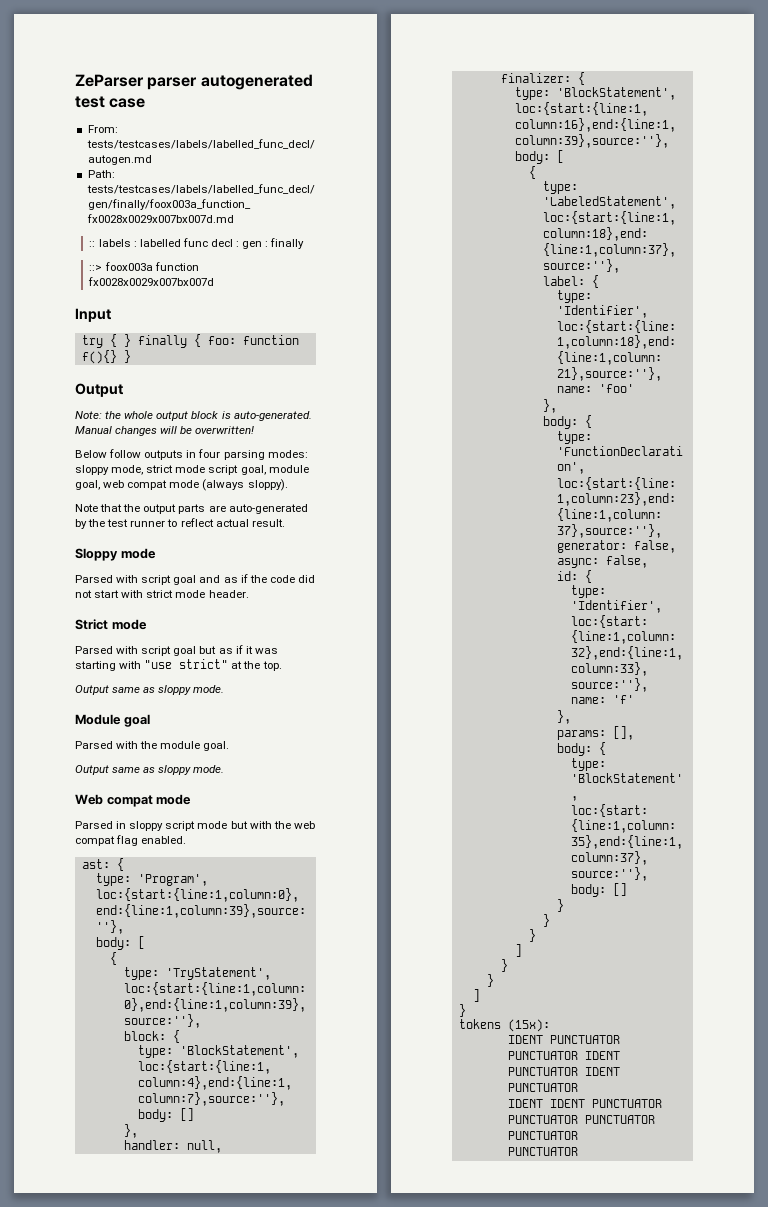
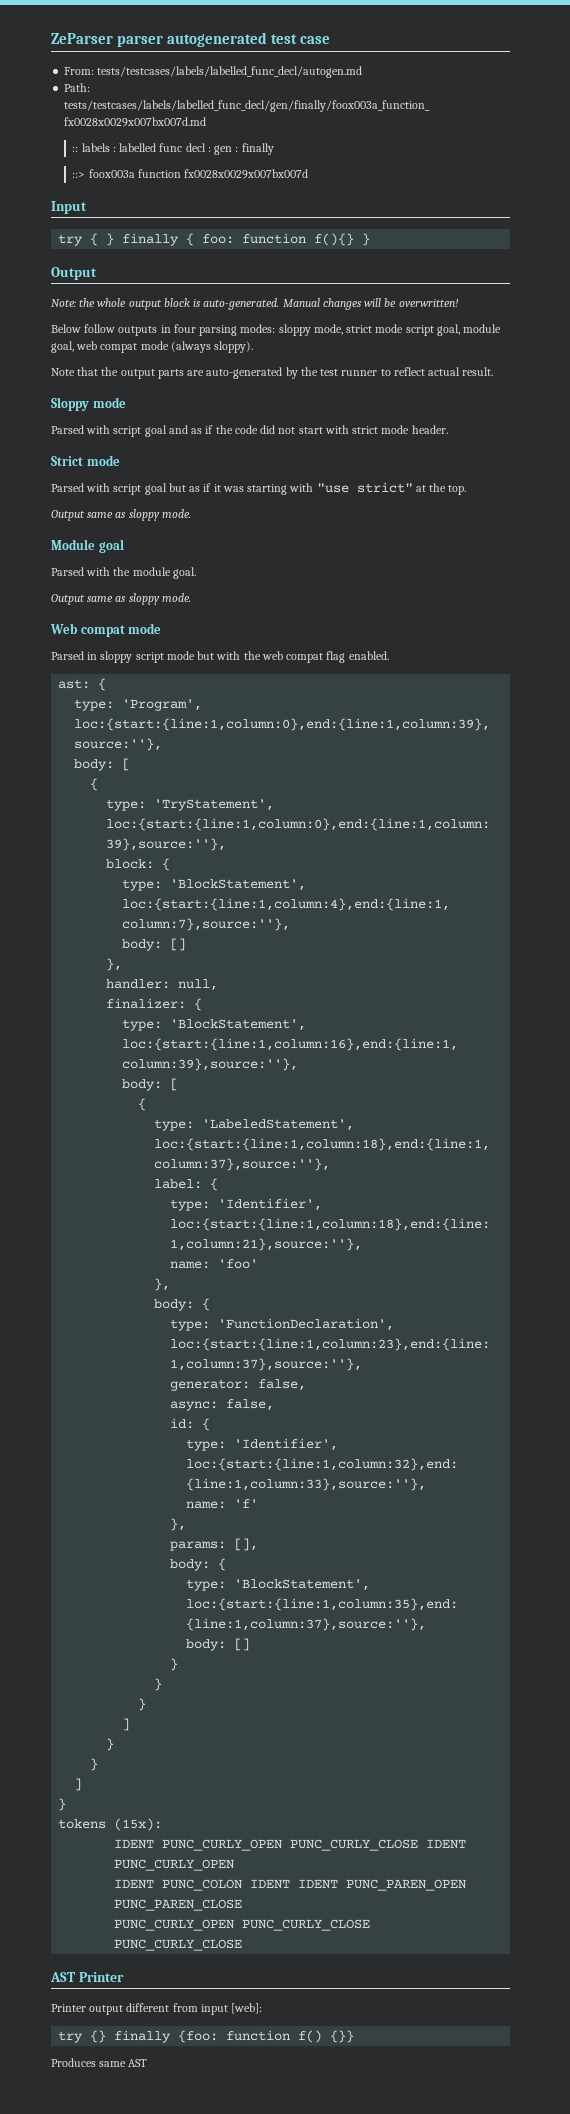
[549,1035,620,1044] [507,1051,620,1060] [507,1067,620,1076] [507,1083,578,1092] [507,1099,662,1108] [507,1115,655,1124] [507,1131,578,1140] [507,1147,578,1156] PUNCTUATOR PUNCTUATOR IDENT PUNCTUATOR IDENT PUNCTUATOR // IDENT IDENT PUNCTUATOR PUNCTUATOR PUNCTUATOR PUNCTUATOR // PUNCTUATOR -> [162,1839,467,1851] [114,1859,235,1871] [114,1879,467,1891] [114,1899,243,1911] [114,1919,371,1931] [114,1939,243,1951] [50,1972,124,1982] [51,2003,263,2015] [58,2030,355,2043] [51,2058,148,2067] PUNC_CURLY_OPEN PUNC_CURLY_CLOSE IDENT PUNC_CURLY_OPEN // IDENT PUNC_COLON IDENT IDENT PUNC_PAREN_OPEN PUNC_PAREN_CLOSE // PUNC_CURLY_OPEN PUNC_CURLY_CLOSE PUNC_CURLY_CLOSE // AST Printer // Printer output different from input [web]: // try {} finally {foo: function f() {}} // Produces same AST

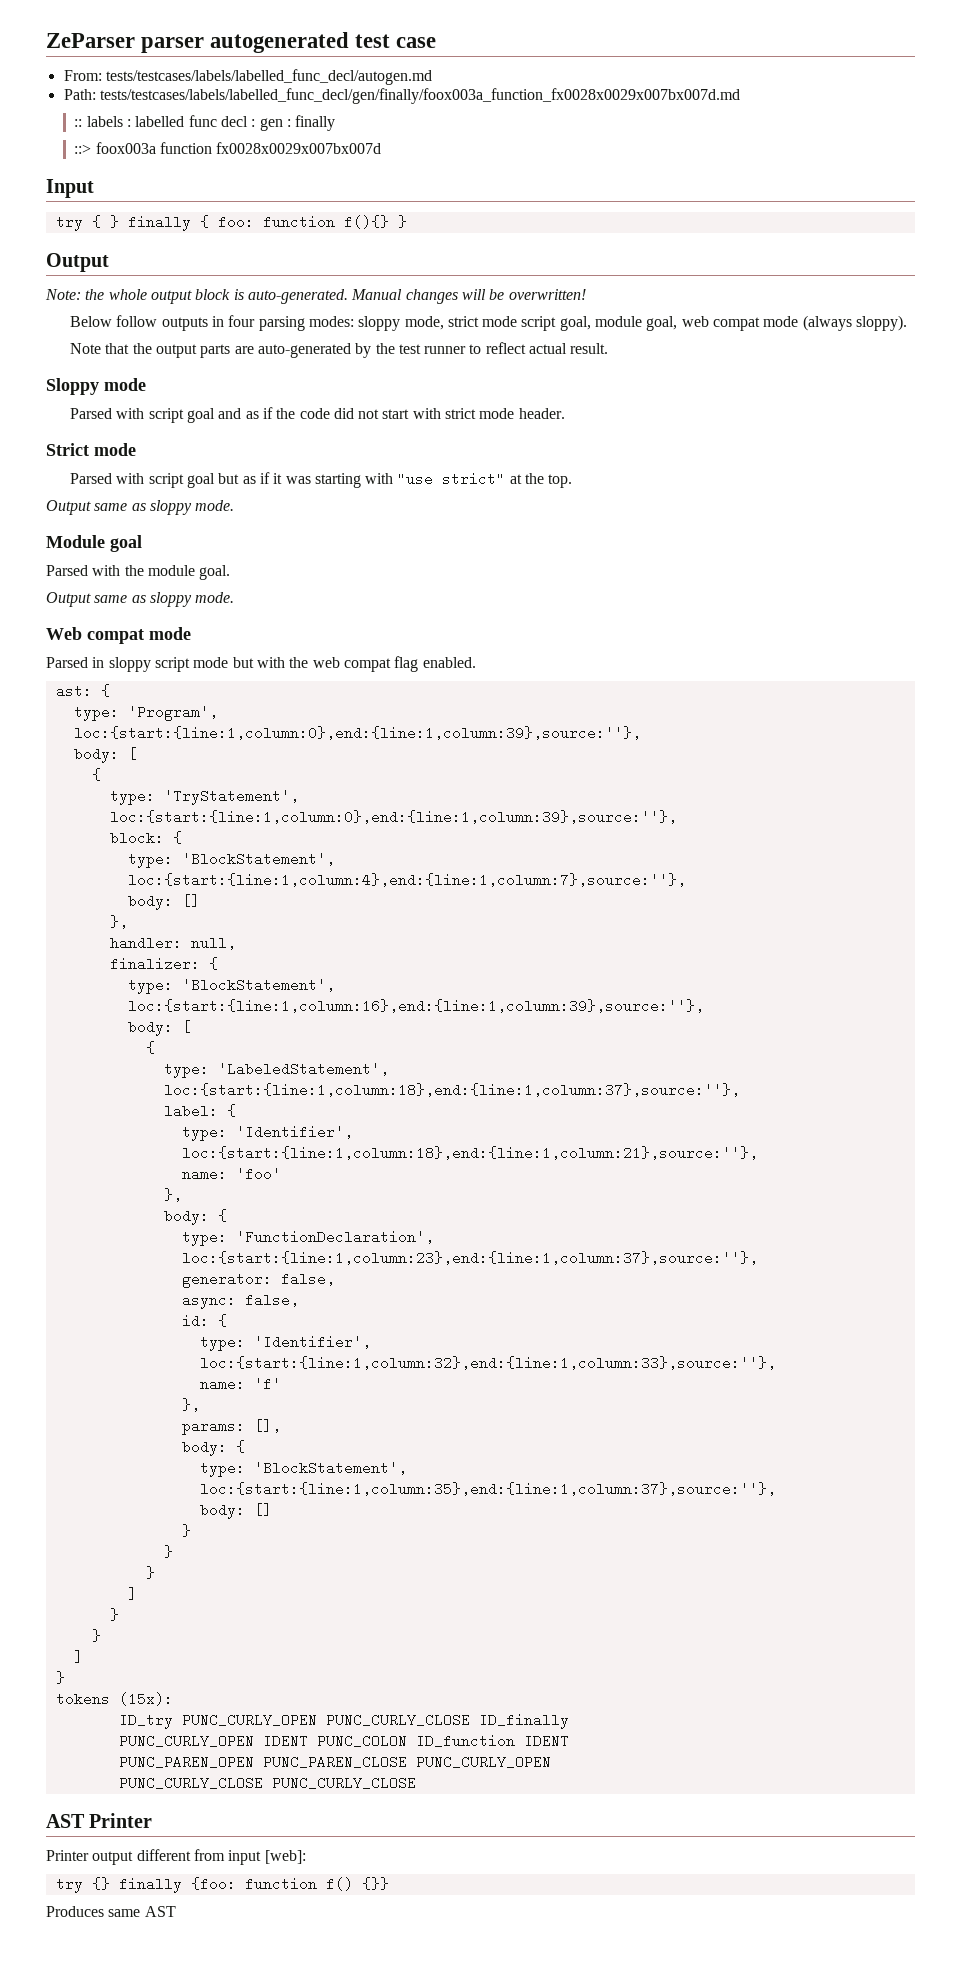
[114,1839,467,1851] [114,1859,235,1871] [114,1879,467,1891] [114,1899,243,1911] [114,1919,235,1931] IDENT PUNC_CURLY_OPEN PUNC_CURLY_CLOSE IDENT PUNC_CURLY_OPEN // IDENT PUNC_COLON IDENT IDENT PUNC_PAREN_OPEN PUNC_PAREN_CLOSE // PUNC_CURLY_OPEN -> [118,1713,569,1729] [118,1734,569,1748] [118,1755,551,1769] ID_try PUNC_CURLY_OPEN PUNC_CURLY_CLOSE ID_finally // PUNC_CURLY_OPEN IDENT PUNC_COLON ID_function IDENT // PUNC_PAREN_OPEN PUNC_PAREN_CLOSE PUNC_CURLY_OPEN //

